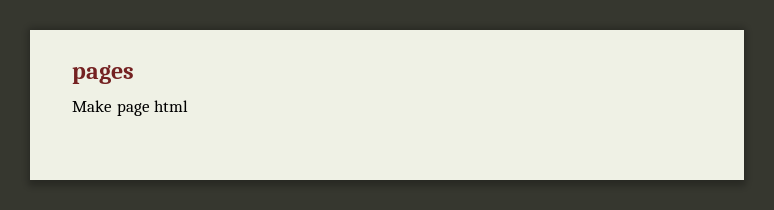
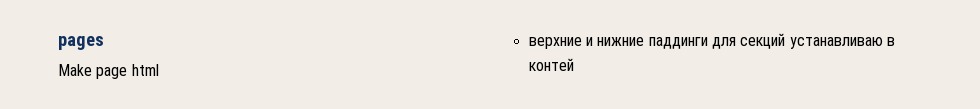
(189, 106) none -> [528,33,895,49] [528,58,574,71] // верхние и нижние паддинги для секций устанавливаю в контей

